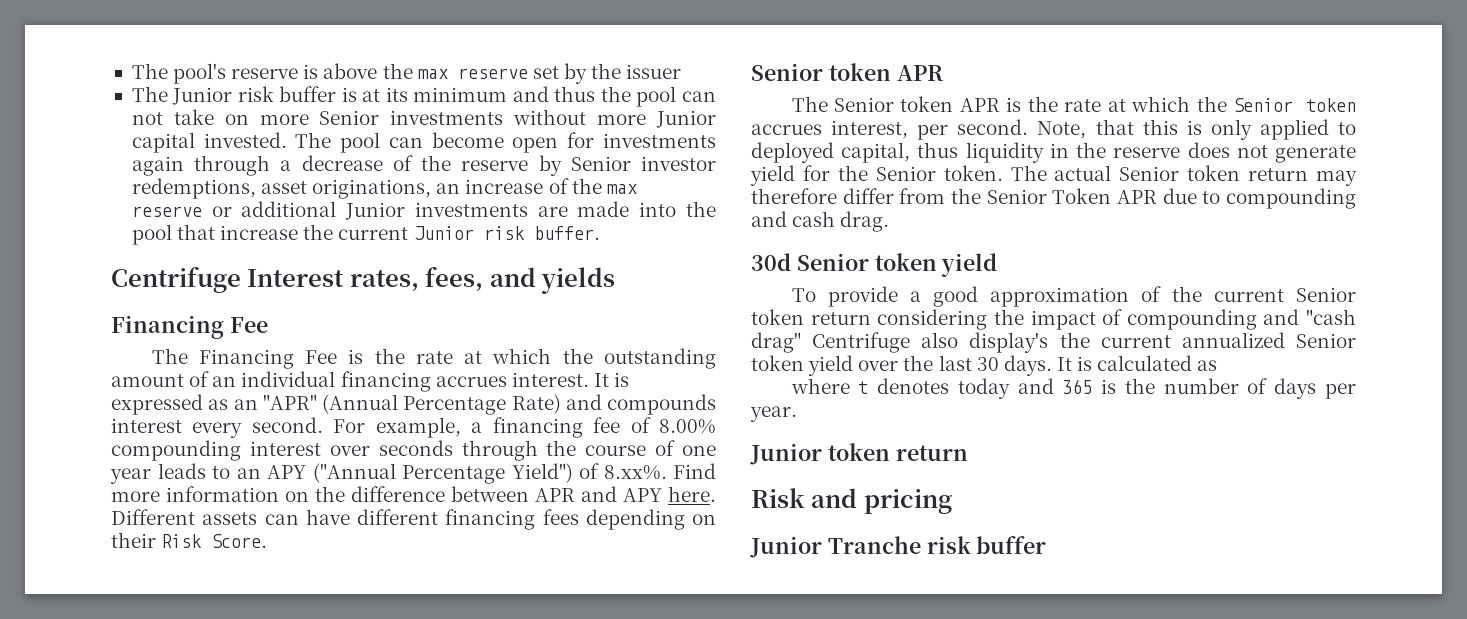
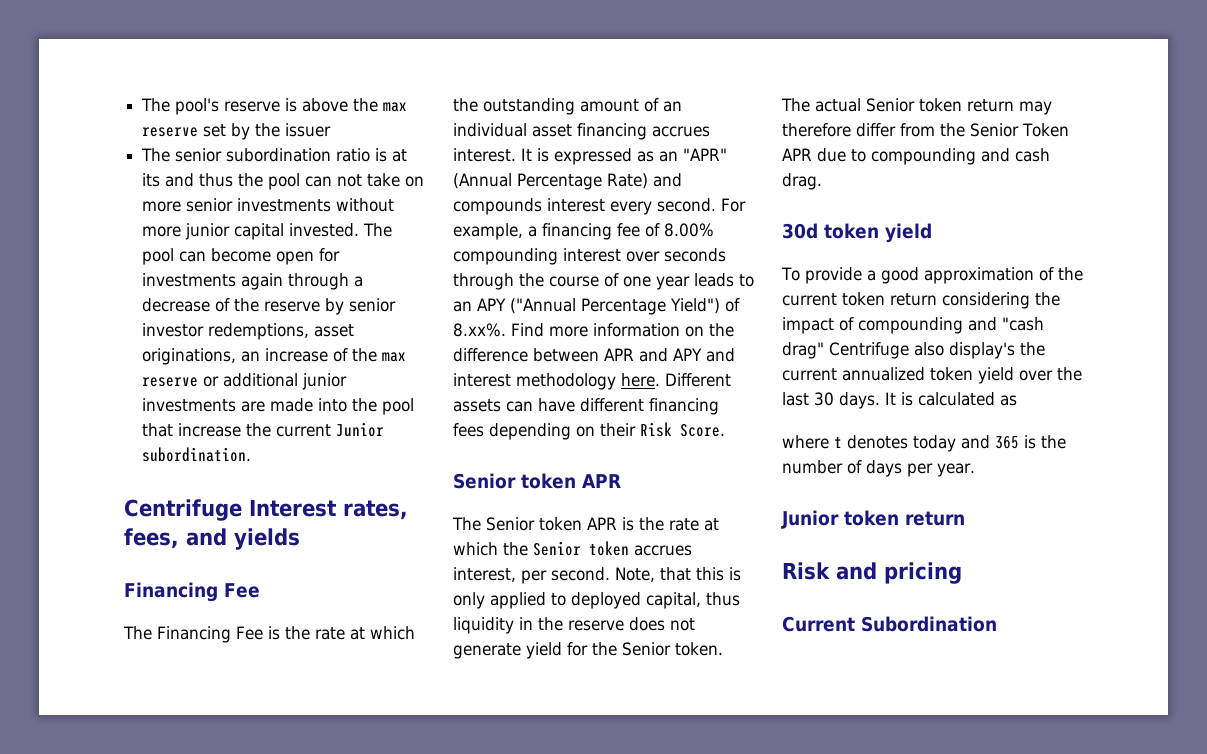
[172,86,337,105] Junior risk buffer -> [175,148,371,162] senior subordination ratio
[413,87,508,102] minimum -> (161, 180) none
[319,110,380,125] Senior -> [186,198,234,212] senior
[656,110,716,128] Junior -> [185,223,231,240] junior
[570,156,631,171] Senior -> [349,298,397,312] senior
[345,202,406,220] Junior -> [302,373,348,390] junior
[483,226,600,240] risk buffer. -> [142,447,252,462] subordination.
(336, 379) none -> [532,124,572,137] asset
(662, 495) none -> [706,348,735,362] [453,373,616,390] and interest methodology
[796,253,869,271] Senior -> (818, 231) none
[1296,287,1356,302] Senior -> (837, 299) none
[1296,333,1356,348] Senior -> (925, 374) none
[750,536,1047,558] Junior Tranche risk buffer -> [782,616,997,632] Current Subordination

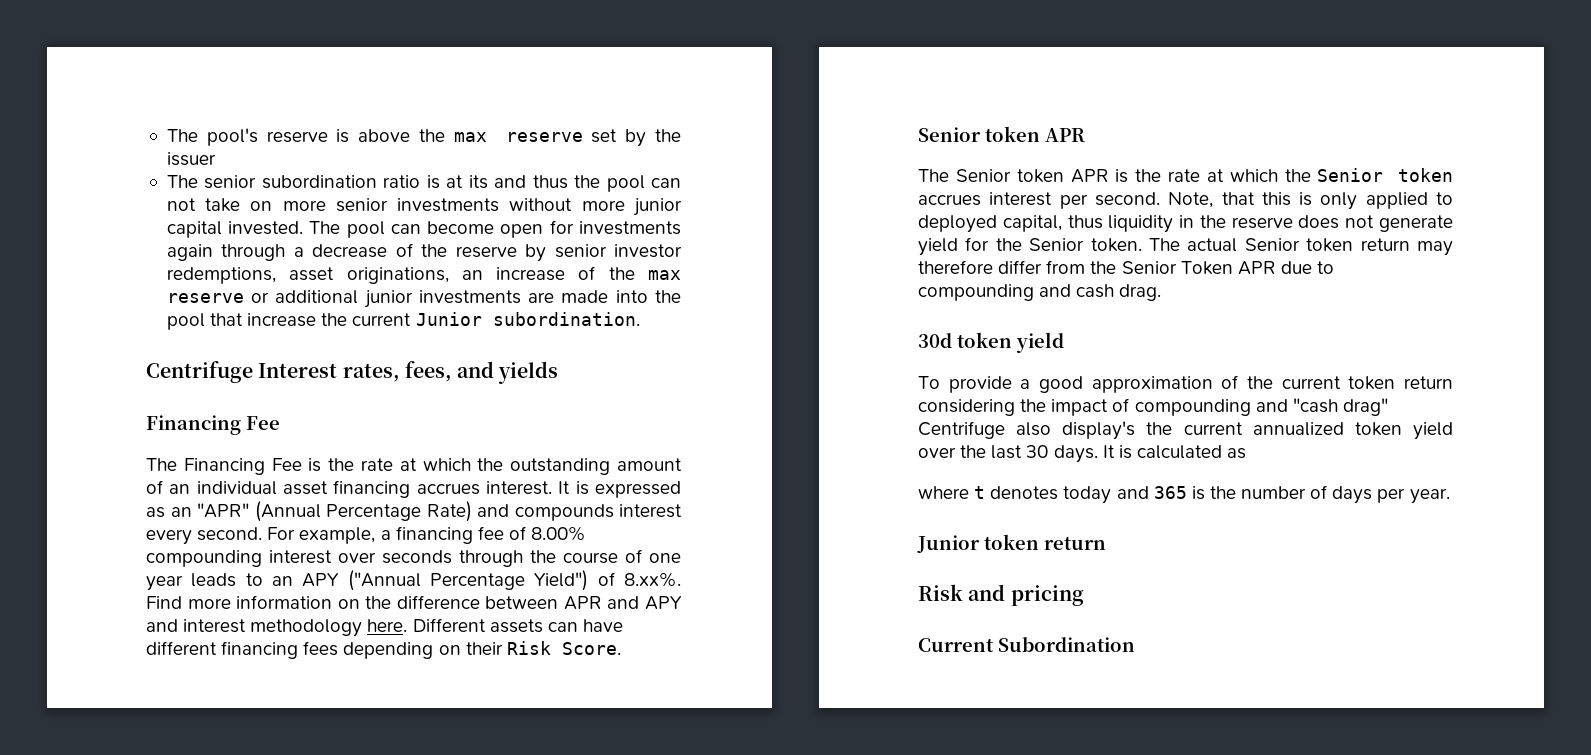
[453,567,516,582] interest, -> [989,192,1053,206] interest

